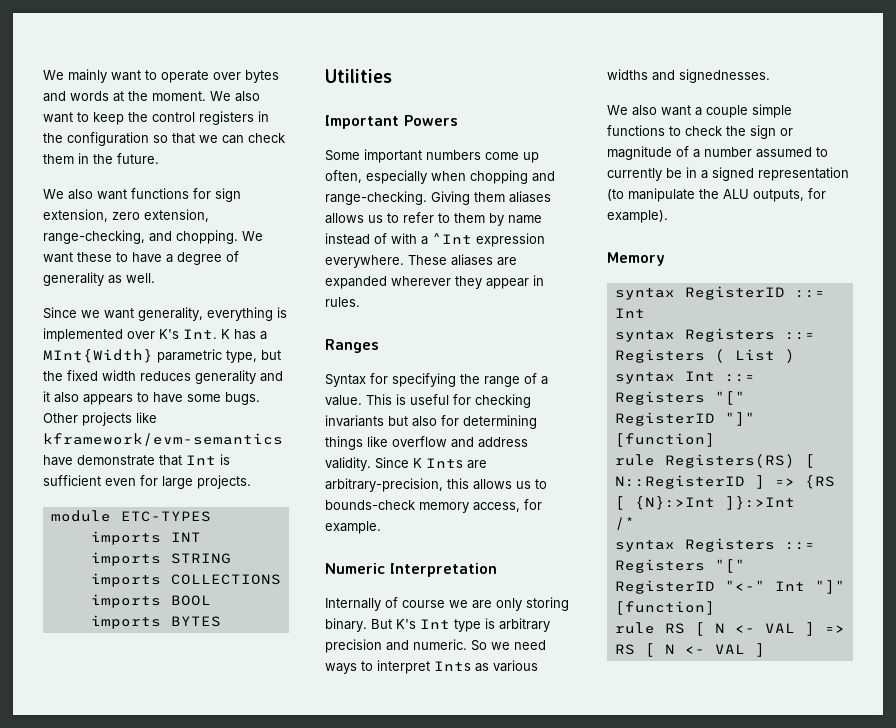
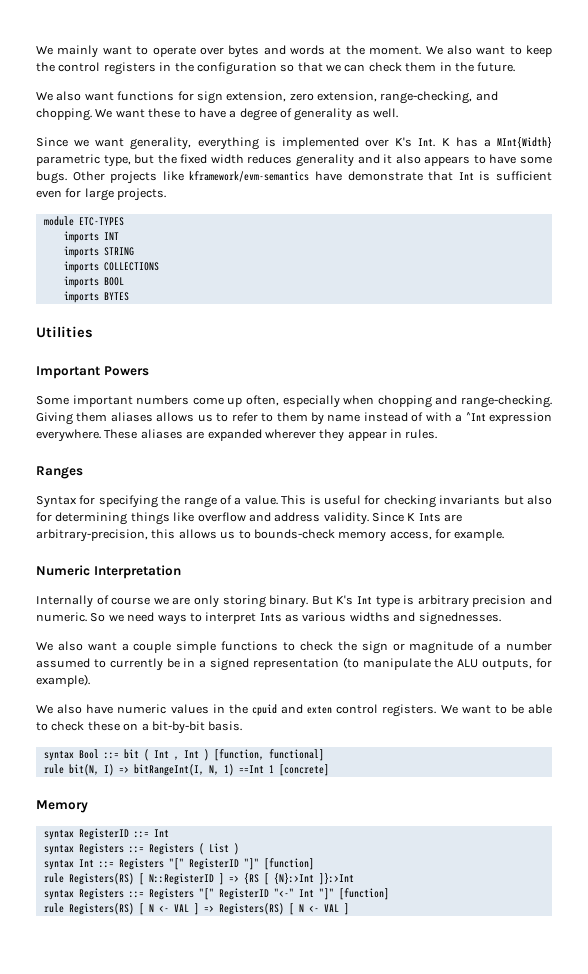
(668, 216) none -> [36,704,552,717] [36,721,243,734] [43,749,324,761] [43,764,329,776] // We also have numeric values in the cpuid and exten control registers. We want to be able to check these on a bit-by-bit basis. // syntax Bool ::= bit ( Int , Int ) [function, functional] // rule bit(N, I) => bitRangeInt(I, N, 1) ==Int 1 [concrete]
[614,517,635,530] // /* -> (354, 879) none
[664,623,685,634] RS -> [68,903,134,915] Registers(RS)
[614,644,635,655] RS -> [218,903,284,915] Registers(RS)

